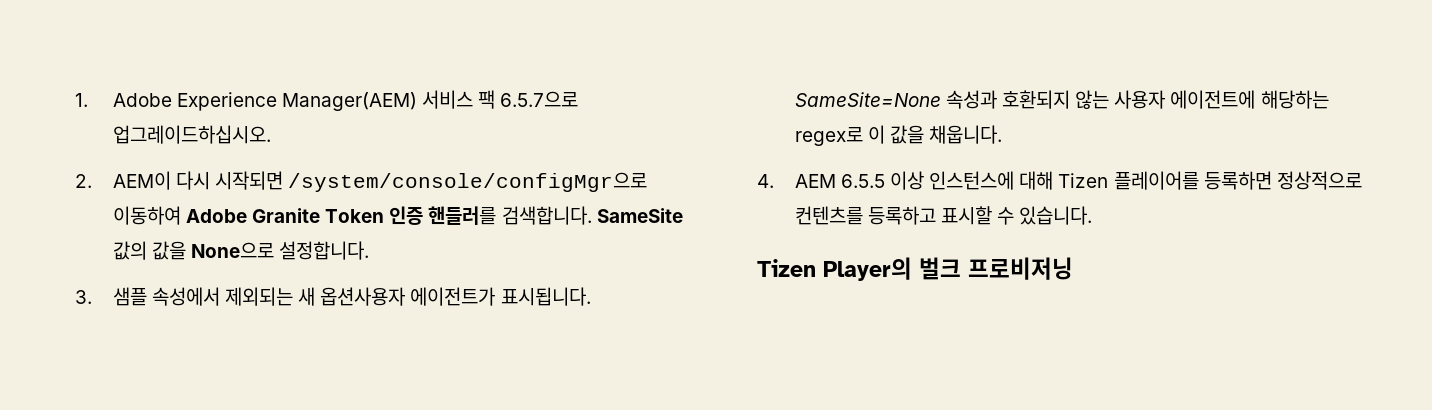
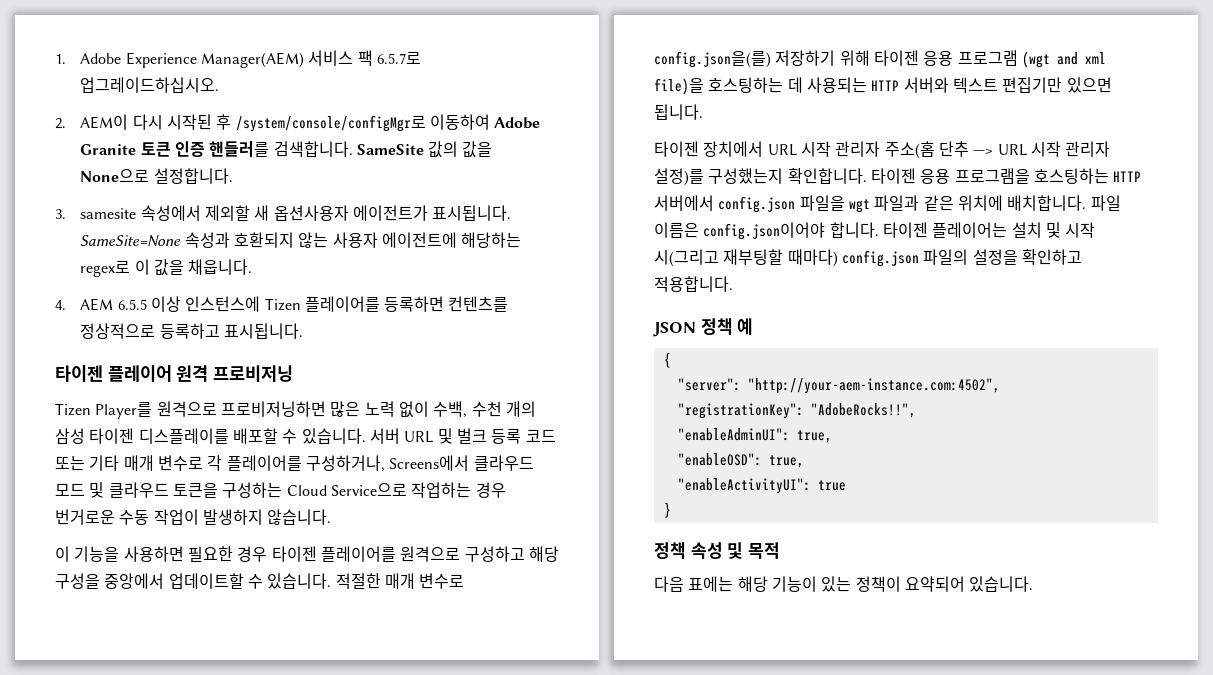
[500,91,579,107] 6.5.7으로 -> [376,51,421,64] 6.5.7로
[215,171,648,192] 시작되면 /system/console/configMgr으로 -> [166,114,426,132] 시작된 후 /system/console/configMgr로
[325,209,385,223] Token -> [140,142,171,157] 토큰
[112,287,294,306] 샘플 속성에서 제외되는 -> [80,205,250,221] samesite 속성에서 제외할
[1019,171,1054,190] 대해 -> (261, 304) none
[1276,171,1362,190] [794,206,1093,225] [757,257,1073,281] 정상적으로 컨텐츠를 등록하고 표시할 수 있습니다. // Tizen Player의 벌크 프로비저닝 -> [448,296,509,312] [80,323,303,339] [55,365,294,382] [55,401,536,419] [55,428,556,444] [55,455,534,472] [55,482,506,498] [55,509,332,525] [55,546,559,562] [55,573,465,589] [654,50,1106,68] [654,77,1112,95] [654,104,703,120] [654,141,1111,159] [654,168,1142,186] [654,195,1121,213] [654,222,1096,240] [654,249,1082,267] [654,276,733,292] [653,318,754,337] [663,352,671,368] [677,378,1000,394] [677,403,916,419] [677,428,832,443] [677,453,804,468] [677,478,846,494] [663,502,671,518] [654,542,780,559] [654,576,1034,592] 컨텐츠를 정상적으로 등록하고 표시됩니다. // 타이젠 플레이어 원격 프로비저닝 // Tizen Player를 원격으로 프로비저닝하면 많은 노력 없이 수백, 수천 개의 삼성 타이젠 디스플레이를 배포할 수 있습니다. 서버 URL 및 벌크 등록 코드 또는 기타 매개 변수로 각 플레이어를 구성하거나, Screens에서 클라우드 모드 및 클라우드 토큰을 구성하는 Cloud Service으로 작업하는 경우 번거로운 수동 작업이 발생하지 않습니다. // 이 기능을 사용하면 필요한 경우 타이젠 플레이어를 원격으로 구성하고 해당 구성을 중앙에서 업데이트할 수 있습니다. 적절한 매개 변수로 config.json을(를) 저장하기 위해 타이젠 응용 프로그램 (wgt and xml file)을 호스팅하는 데 사용되는 HTTP 서버와 텍스트 편집기만 있으면 됩니다. // 타이젠 장치에서 URL 시작 관리자 주소(홈 단추 —> URL 시작 관리자 설정)를 구성했는지 확인합니다. 타이젠 응용 프로그램을 호스팅하는 HTTP 서버에서 config.json 파일을 wgt 파일과 같은 위치에 배치합니다. 파일 이름은 config.json이어야 합니다. 타이젠 플레이어는 설치 및 시작 시(그리고 재부팅할 때마다) config.json 파일의 설정을 확인하고 적용합니다. // JSON 정책 예 // { // "server": "http://your-aem-instance.com:4502", // "registrationKey": "AdobeRocks!!", // "enableAdminUI": true, // "enableOSD": true, // "enableActivityUI": true // } // 정책 속성 및 목적 // 다음 표에는 해당 기능이 있는 정책이 요약되어 있습니다.

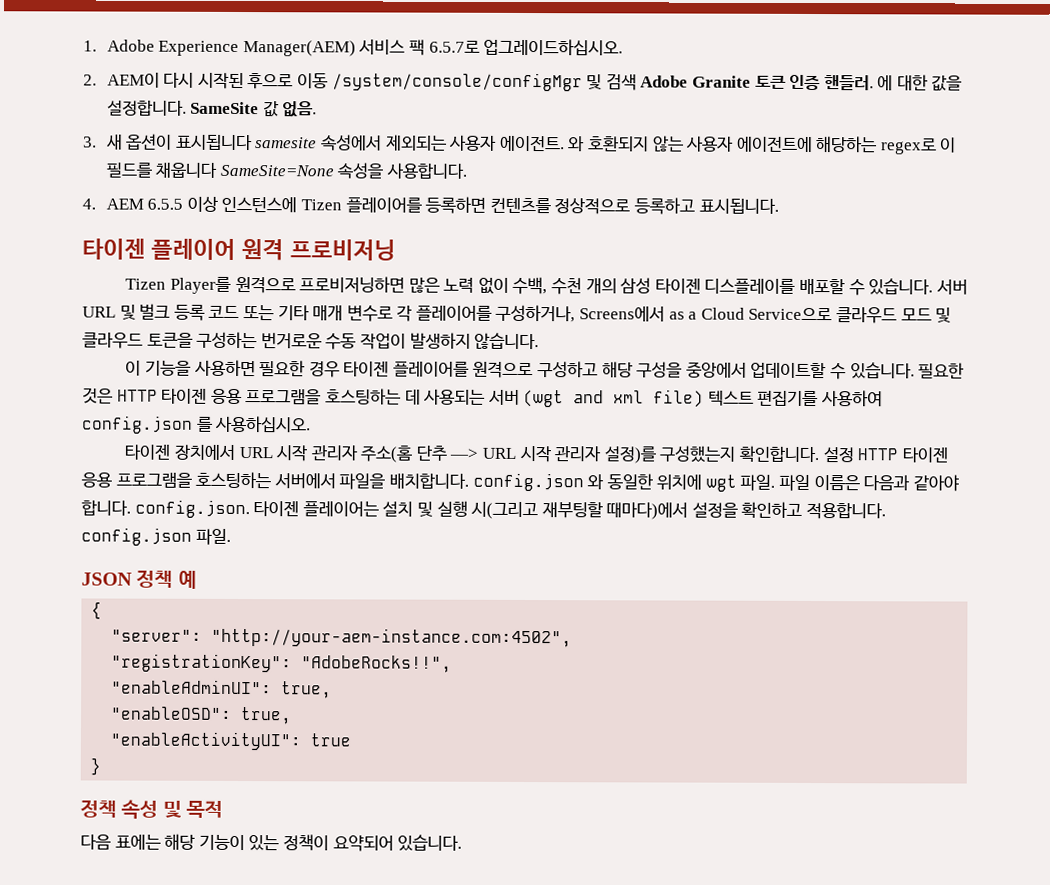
[216,114,541,132] [80,141,493,158] [80,168,233,184] [55,205,512,221] [80,232,230,248] 후 /system/console/configMgr로 이동하여 Adobe Granite 토큰 인증 핸들러를 검색합니다. SameSite 값의 값을 None으로 설정합니다. // 3. samesite 속성에서 제외할 새 옵션사용자 에이전트가 표시됩니다. SameSite=None 속성과 -> [247,72,963,92] [106,99,318,118] [83,133,586,152] 후으로 이동 /system/console/configMgr 및 검색 Adobe Granite 토큰 인증 핸들러. 에 대한 값을 설정합니다. SameSite 값 없음. // 3. 새 옵션이 표시됩니다 samesite 속성에서 제외되는 사용자 에이전트. 와
[153,259,253,276] 값을 채웁니다. -> [105,162,467,179] 필드를 채웁니다 SameSite=None 속성을 사용합니다.
(470, 463) none -> [668,307,833,321] as a Cloud Service으로
[286,482,506,498] Cloud Service으로 작업하는 경우 -> (258, 340) none
[335,573,465,589] [654,50,1106,68] [654,77,1112,95] [654,104,703,120] 적절한 매개 변수로 config.json을(를) 저장하기 위해 타이젠 응용 프로그램 (wgt and xml file)을 호스팅하는 데 사용되는 HTTP 서버와 텍스트 편집기만 있으면 됩니다. -> [918,362,965,379] [82,387,884,408] [82,415,312,434] 필요한 것은 HTTP 타이젠 응용 프로그램을 호스팅하는 데 사용되는 서버 (wgt and xml file) 텍스트 편집기를 사용하여 config.json 를 사용하십시오.
[870,168,1142,184] [654,195,1121,213] [654,222,879,240] 타이젠 응용 프로그램을 호스팅하는 HTTP 서버에서 config.json 파일을 wgt 파일과 같은 위치에 배치합니다. 파일 이름은 config.json이어야 합니다. -> [822,446,948,463] [81,471,959,492] [81,499,250,519] 설정 HTTP 타이젠 응용 프로그램을 호스팅하는 서버에서 파일을 배치합니다. config.json 와 동일한 위치에 wgt 파일. 파일 이름은 다음과 같아야 합니다. config.json.
[1065,222,1096,238] 시작 -> [436,500,468,517] 실행
[787,249,969,267] 때마다) config.json 파일의 -> [606,502,689,520] 때마다)에서
(733, 284) none -> [81,527,231,546] config.json 파일.

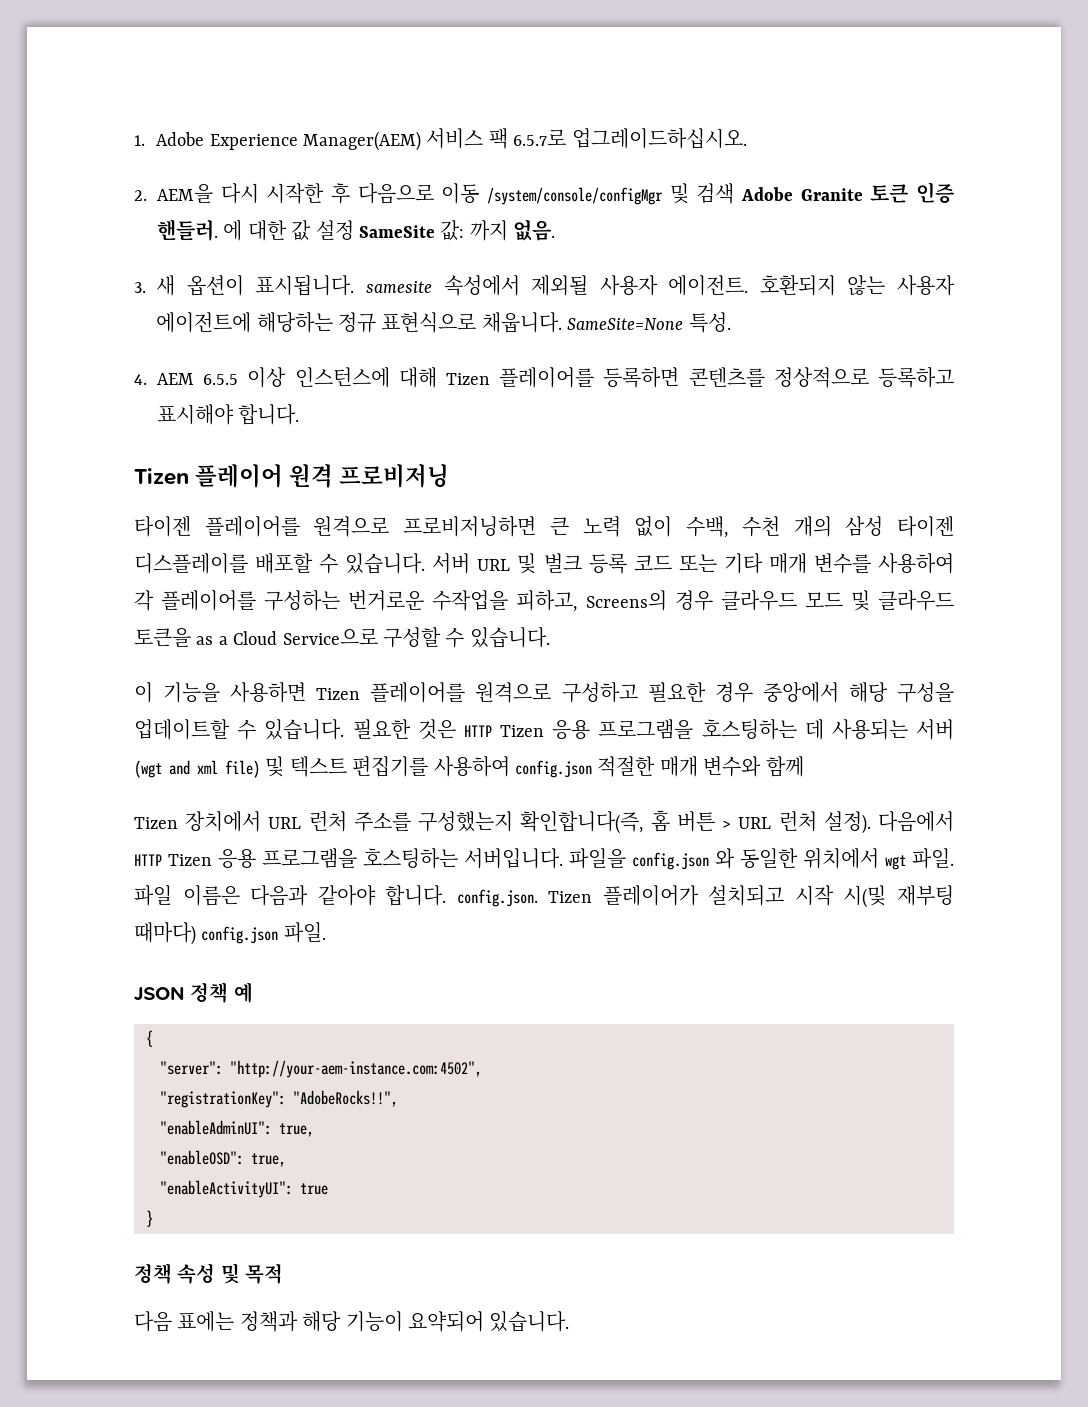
[106,72,294,90] AEM이 다시 시작된 후으로 -> [157,183,434,204] AEM을 다시 시작한 후 다음으로
[931,75,963,92] [106,99,279,118] 값을 설정합니다. SameSite 값 -> [291,220,508,241] 값 설정 SameSite 값: 까지
[175,134,253,151] 표시됩니다 -> [255,275,355,296] 표시됩니다.
[385,134,447,151] 제외되는 -> [531,275,589,296] 제외될
[568,136,586,152] 와 -> (749, 285) none
[880,137,957,155] [105,162,467,179] regex로 이 필드를 채웁니다 SameSite=None 속성을 사용합니다. -> [338,312,731,333] 정규 표현식으로 채웁니다. SameSite=None 특성.
(298, 204) none -> [398,367,437,388] 대해
[489,197,551,214] 컨텐츠를 -> [688,367,765,387] 콘텐츠를
[698,198,779,214] [82,238,146,260] 표시됩니다. // 타이젠 -> [157,404,300,425] [134,468,189,485] 표시해야 합니다. // Tizen
[125,276,231,294] Tizen Player를 -> [134,516,300,537] 타이젠 플레이어를
[408,277,440,293] 많은 -> [549,517,569,536] 큰
[346,304,833,323] 변수로 각 플레이어를 구성하거나, Screens에서 as a Cloud Service으로 -> [813,553,954,574] [134,590,713,612] 변수를 사용하여 각 플레이어를 구성하는 번거로운 수작업을 피하고, Screens의 경우
[196,331,540,350] [125,359,599,379] 구성하는 번거로운 수동 작업이 발생하지 않습니다. // 이 기능을 사용하면 필요한 경우 타이젠 플레이어를 원격으로 구성하고 -> [196,627,550,648] [134,682,839,703] as a Cloud Service으로 구성할 수 있습니다. // 이 기능을 사용하면 Tizen 플레이어를 원격으로 구성하고 필요한 경우 중앙에서
[685,361,747,378] 중앙에서 -> (955, 692) none
[161,387,208,404] 타이젠 -> [500,725,544,737] Tizen
(705, 398) none -> [265,756,285,777] 및
[196,415,312,433] [124,443,948,464] [81,471,469,490] 를 사용하십시오. // 타이젠 장치에서 URL 시작 관리자 주소(홈 단추 —> URL 시작 관리자 설정)를 구성했는지 확인합니다. 설정 HTTP 타이젠 응용 프로그램을 호스팅하는 서버에서 파일을 배치합니다. -> [597,756,804,777] [134,810,955,834] [134,848,626,869] 적절한 매개 변수와 함께 // Tizen 장치에서 URL 런처 주소를 구성했는지 확인합니다(즉, 홈 버튼 > URL 런처 설정). 다음에서 HTTP Tizen 응용 프로그램을 호스팅하는 서버입니다. 파일을
[656,474,703,491] 위치에 -> [803,848,879,869] 위치에서
[253,500,887,520] 타이젠 플레이어는 설치 및 실행 시(그리고 재부팅할 때마다)에서 설정을 확인하고 적용합니다. -> [548,885,954,908] [134,922,196,945] Tizen 플레이어가 설치되고 시작 시(및 재부팅 때마다)
(161, 842) none -> [239,1311,298,1332] 정책과
[248,834,329,851] 있는 정책이 -> (403, 1321) none

